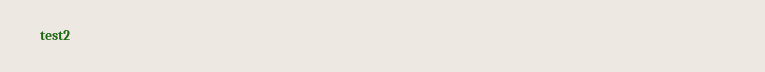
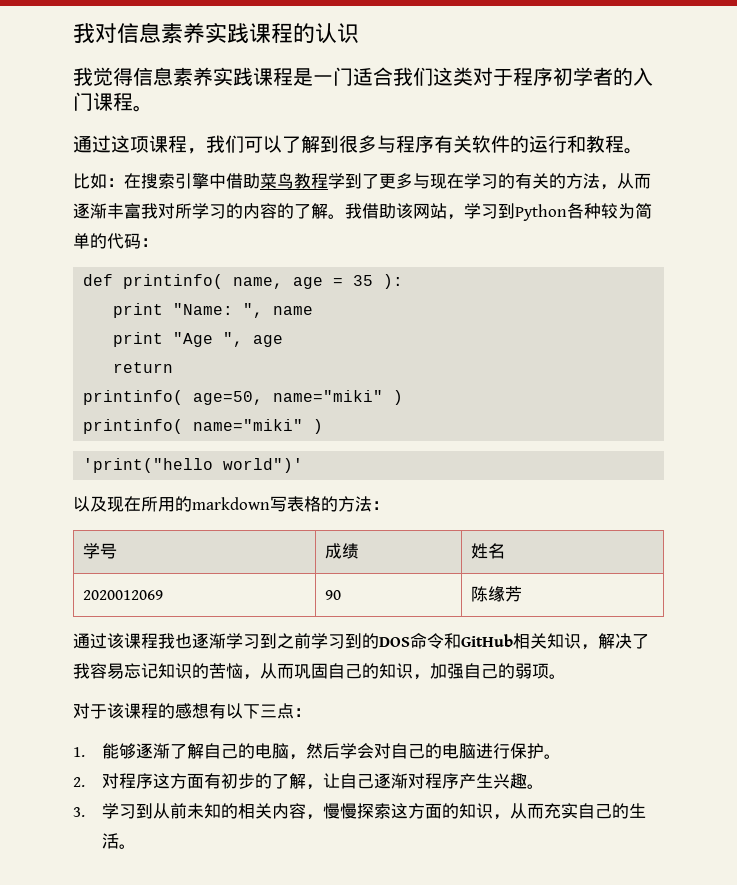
[40,30,70,40] test2 -> [73,22,359,44] [73,67,653,86] [73,92,153,112] [73,135,643,154] [73,173,651,190] [73,203,652,221] [73,233,158,249] [83,274,404,289] [113,303,314,318] [113,332,284,347] [113,362,174,373] [83,390,404,405] [83,419,324,434] [83,458,304,473] [73,496,389,512] [83,543,118,559] [325,543,360,559] [471,543,506,559] [83,590,164,600] [325,590,342,600] [471,586,523,602] [73,633,649,650] [73,663,566,680] [73,703,311,719] [73,743,561,760] [73,773,544,790] [73,803,646,820] [101,833,136,849] 我对信息素养实践课程的认识 // 我觉得信息素养实践课程是一门适合我们这类对于程序初学者的入门课程。 // 通过这项课程，我们可以了解到很多与程序有关软件的运行和教程。 // 比如：在搜索引擎中借助菜鸟教程学到了更多与现在学习的有关的方法，从而逐渐丰富我对所学习的内容的了解。我借助该网站，学习到Python各种较为简单的代码： // def printinfo( name, age = 35 ): // print "Name: ", name // print "Age ", age // return // printinfo( age=50, name="miki" ) // printinfo( name="miki" ) // 'print("hello world")' // 以及现在所用的markdown写表格的方法： // 学号 | 成绩 | 姓名 // 2020012069 | 90 | 陈缘芳 // 通过该课程我也逐渐学习到之前学习到的DOS命令和GitHub相关知识，解决了我容易忘记知识的苦恼，从而巩固自己的知识，加强自己的弱项。 // 对于该课程的感想有以下三点： // 1.能够逐渐了解自己的电脑，然后学会对自己的电脑进行保护。 // 2.对程序这方面有初步的了解，让自己逐渐对程序产生兴趣。 // 3.学习到从前未知的相关内容，慢慢探索这方面的知识，从而充实自己的生活。

